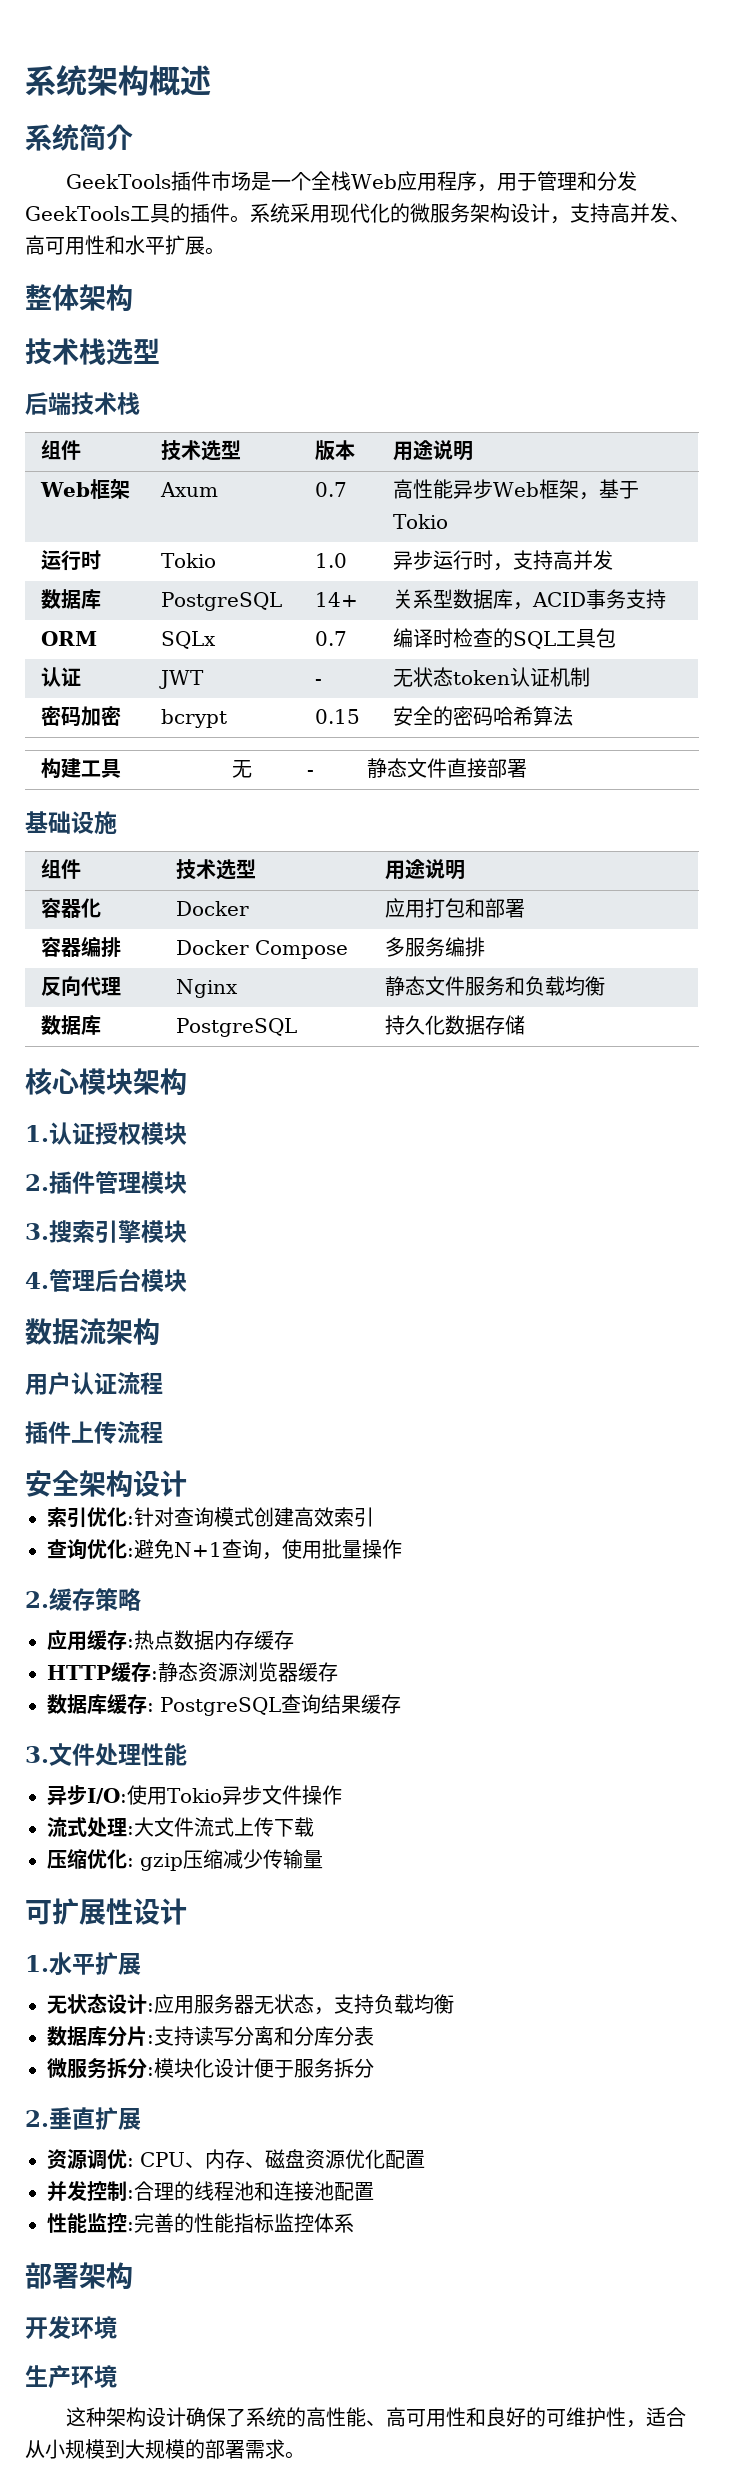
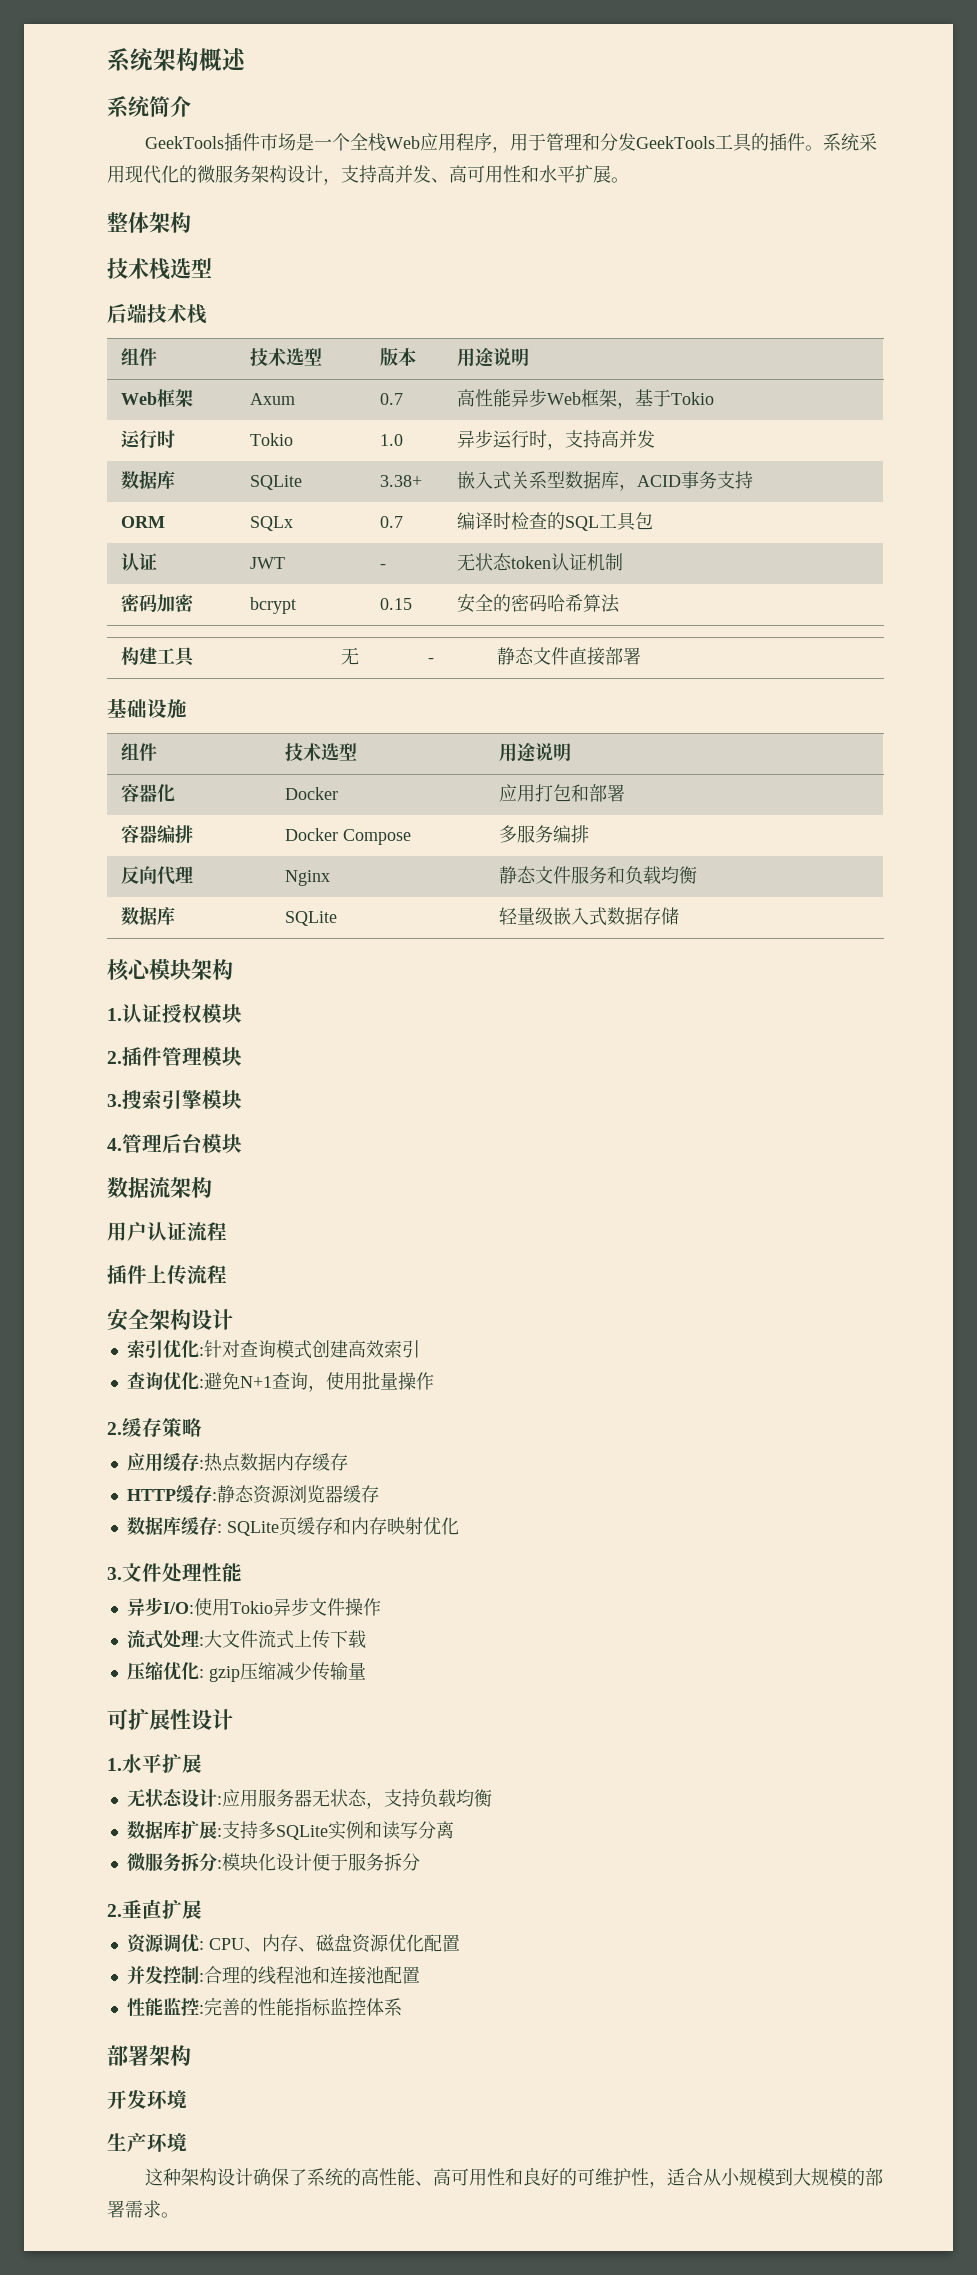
[160,592,282,611] [314,592,358,607] PostgreSQL | 14+ | -> [250,475,303,490] [380,475,423,487] [457,471,512,490] SQLite | 3.38+ | 嵌入式
[175,1018,297,1037] [384,1015,445,1035] PostgreSQL | 持久化 -> [285,911,338,926] [499,907,608,926] SQLite | 轻量级嵌入式
[160,1694,401,1716] PostgreSQL查询结果缓存 -> [226,1517,459,1536] SQLite页缓存和内存映射优化
[107,2026,147,2047] 分片 -> [180,1821,217,1839] 扩展
(194, 2036) none -> [257,1821,382,1840] 多SQLite实例和
[274,2026,374,2046] 和分库分表 -> (454, 1830) none

